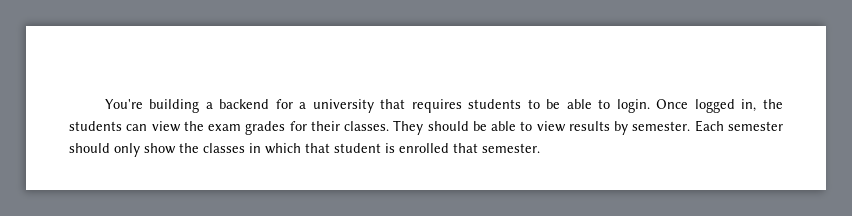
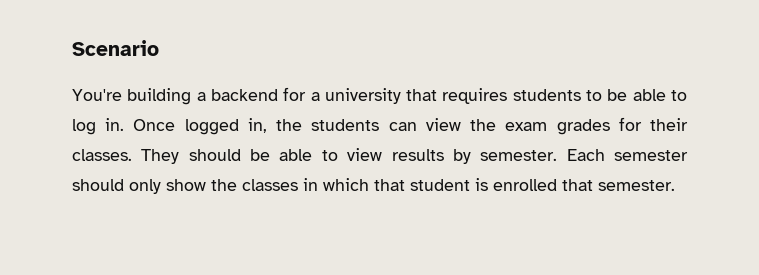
(104, 104) none -> [72,40,159,56] Scenario //
[616,99,650,113] login. -> [72,118,125,135] log in.

